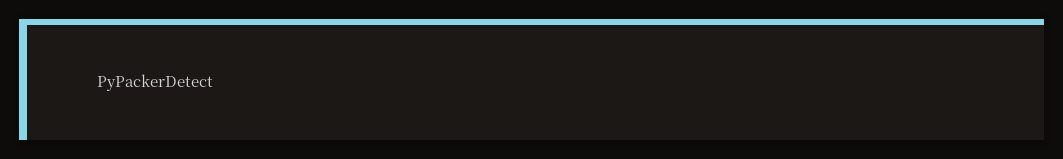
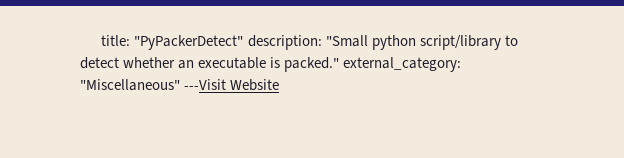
[97,74,213,91] PyPackerDetect -> [101,35,518,50] [80,57,462,72] [80,79,280,91] title: "PyPackerDetect" description: "Small python script/library to detect whether an executable is packed." external_category: "Miscellaneous" ---Visit Website

